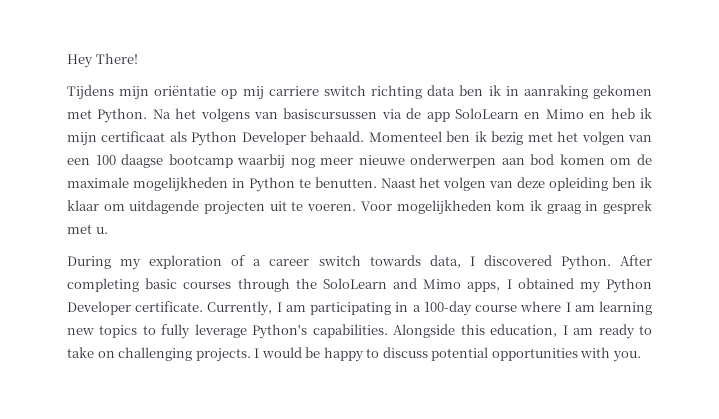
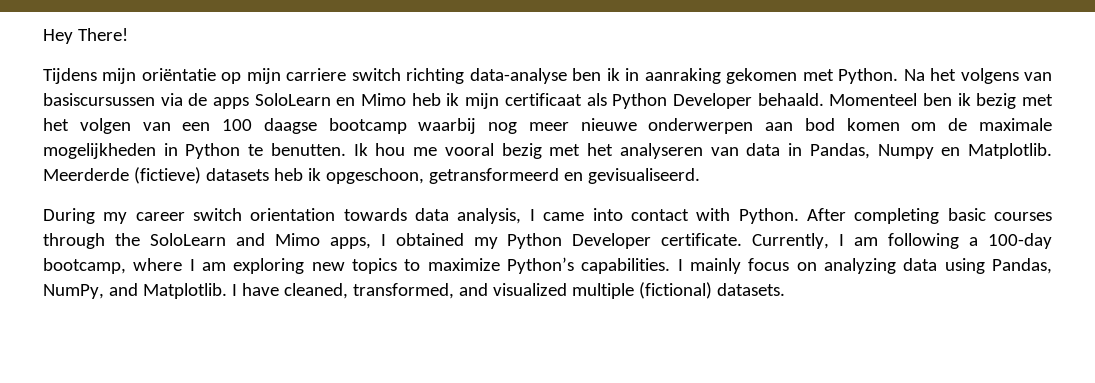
[242,86,264,100] mij -> [246,68,281,84] mijn
[427,85,456,96] data -> [469,68,567,84] data-analyse
[426,112,450,122] app -> [213,97,250,109] apps
[589,112,606,119] en -> (407, 99) none
[380,177,652,191] [67,200,652,215] [67,224,108,234] [67,255,552,270] Naast het volgen van deze opleiding ben ik klaar om uitdagende projecten uit te voeren. Voor mogelijkheden kom ik graag in gesprek met u. // During my exploration of a career switch towards data, I discovered -> [353,143,1052,159] [43,167,700,184] [43,208,731,224] Ik hou me vooral bezig met het analyseren van data in Pandas, Numpy en Matplotlib. Meerderde (fictieve) datasets heb ik opgeschoon, getransformeerd en gevisualiseerd. // During my career switch orientation towards data analysis, I came into contact with
[310,302,409,315] participating in -> [888,233,960,249] following
[475,305,518,312] course -> [43,258,126,274] bootcamp,
[599,301,652,315] learning -> [233,258,305,274] exploring
[161,324,652,339] [67,347,641,362] fully leverage Python's capabilities. Alongside this education, I am ready to take on challenging projects. I would be happy to discuss potential opportunities with you. -> [427,257,1053,274] [43,282,785,299] maximize Python’s capabilities. I mainly focus on analyzing data using Pandas, NumPy, and Matplotlib. I have cleaned, transformed, and visualized multiple (fictional) datasets.

